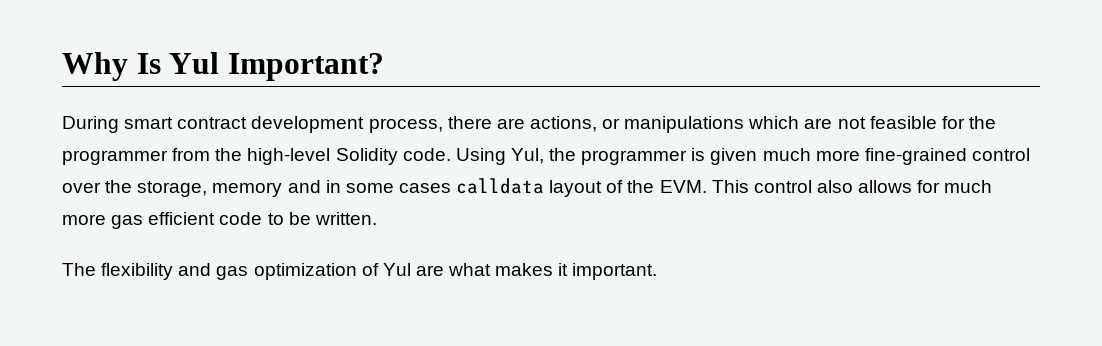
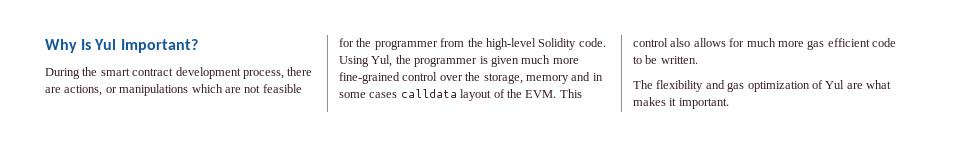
(119, 124) none -> [82,67,98,76] the

